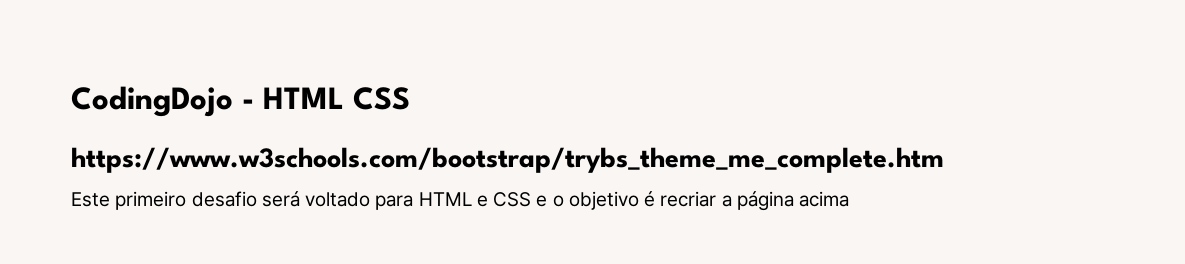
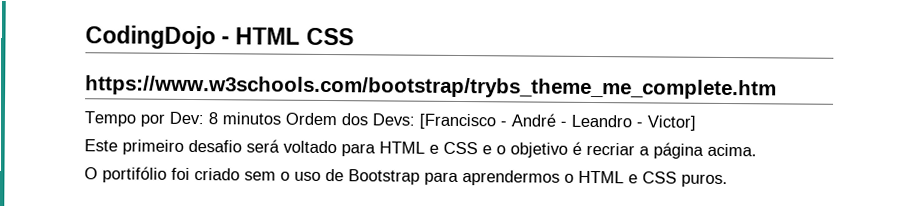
(944, 160) none -> [84,111,696,131] // Tempo por Dev: 8 minutos Ordem dos Devs: [Francisco - André - Leandro - Victor]
[799,191,850,207] acima -> [707,143,757,157] [84,166,728,188] acima. // O portifólio foi criado sem o uso de Bootstrap para aprendermos o HTML e CSS puros.

